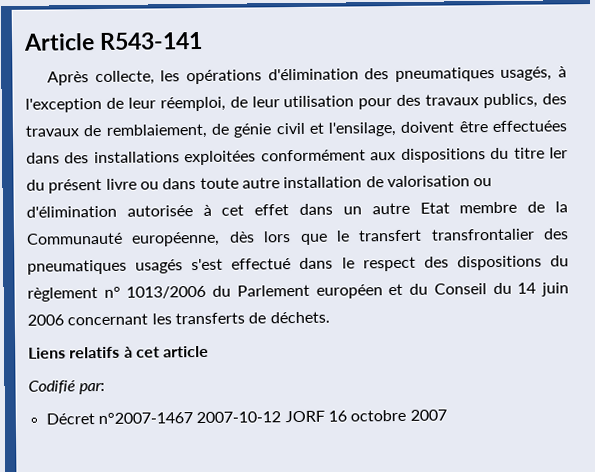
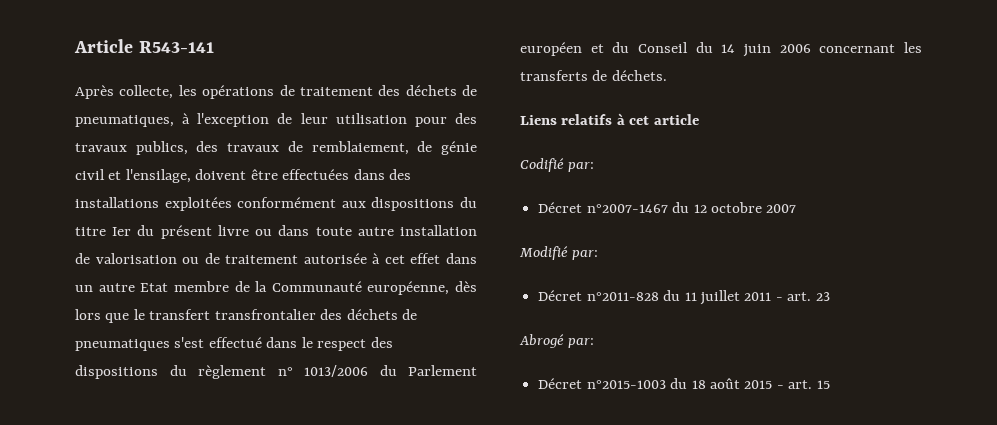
[267,66,553,83] d'élimination des pneumatiques usagés, -> [279,85,477,96] [75,115,174,127] de traitement des déchets de pneumatiques,
[159,96,280,112] réemploi, de leur -> (328, 118) none
[26,205,117,218] d'élimination -> [204,253,299,264] de traitement
[27,259,184,275] pneumatiques usagés -> [346,309,418,320] [75,339,170,351] déchets de pneumatiques
[196,410,347,424] 2007-10-12 JORF 16 -> [672,202,707,213] du 12
(447, 415) none -> [519,246,599,260] [538,290,830,305] [519,334,595,348] [538,378,830,389] // Modifié par: // Décret n°2011-828 du 11 juillet 2011 - art. 23 // Abrogé par: // Décret n°2015-1003 du 18 août 2015 - art. 15

